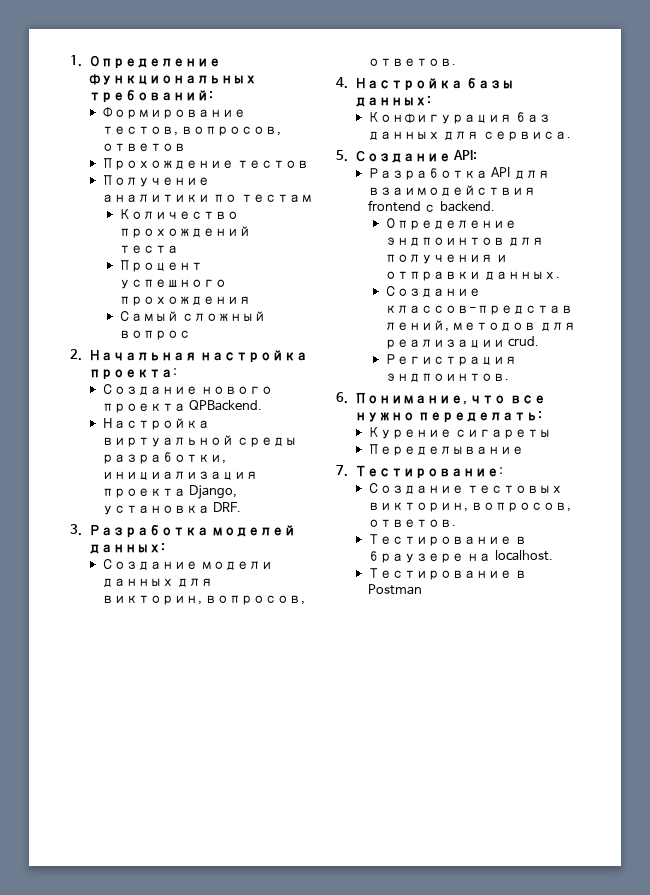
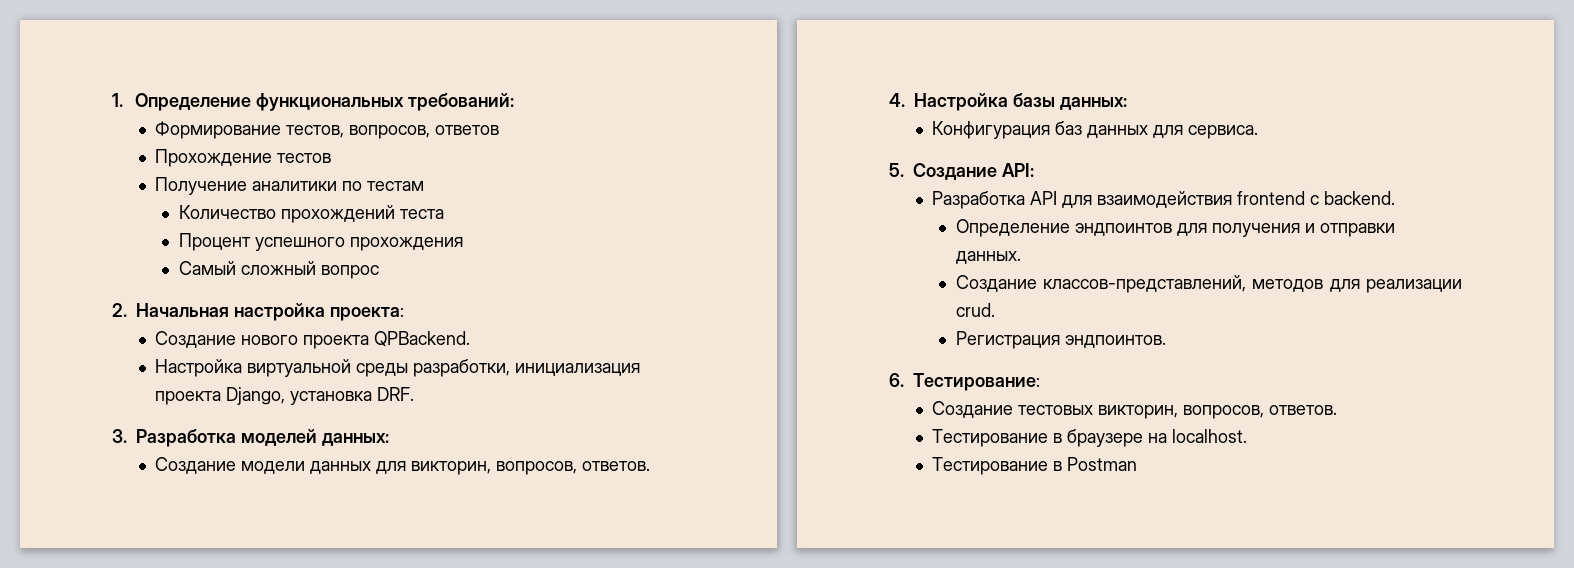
[354,392,546,405] [354,410,543,423] [367,427,552,439] [367,444,524,456] [336,465,348,477] Понимание, что все нужно переделать: // Курение сигареты // Переделывание // 7. -> (904, 380) none

